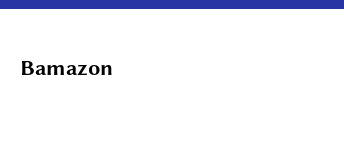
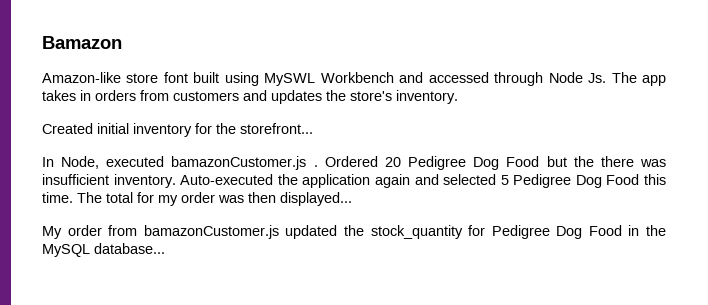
(113, 68) none -> [42,72,666,86] [42,90,458,104] [42,123,313,137] [42,156,666,170] [42,174,666,188] [42,192,352,206] [42,225,667,239] [42,243,165,257] // Amazon-like store font built using MySWL Workbench and accessed through Node Js. The app takes in orders from customers and updates the store's inventory. // Created initial inventory for the storefront... // In Node, executed bamazonCustomer.js . Ordered 20 Pedigree Dog Food but the there was insufficient inventory. Auto-executed the application again and selected 5 Pedigree Dog Food this time. The total for my order was then displayed... // My order from bamazonCustomer.js updated the stock_quantity for Pedigree Dog Food in the MySQL database...

